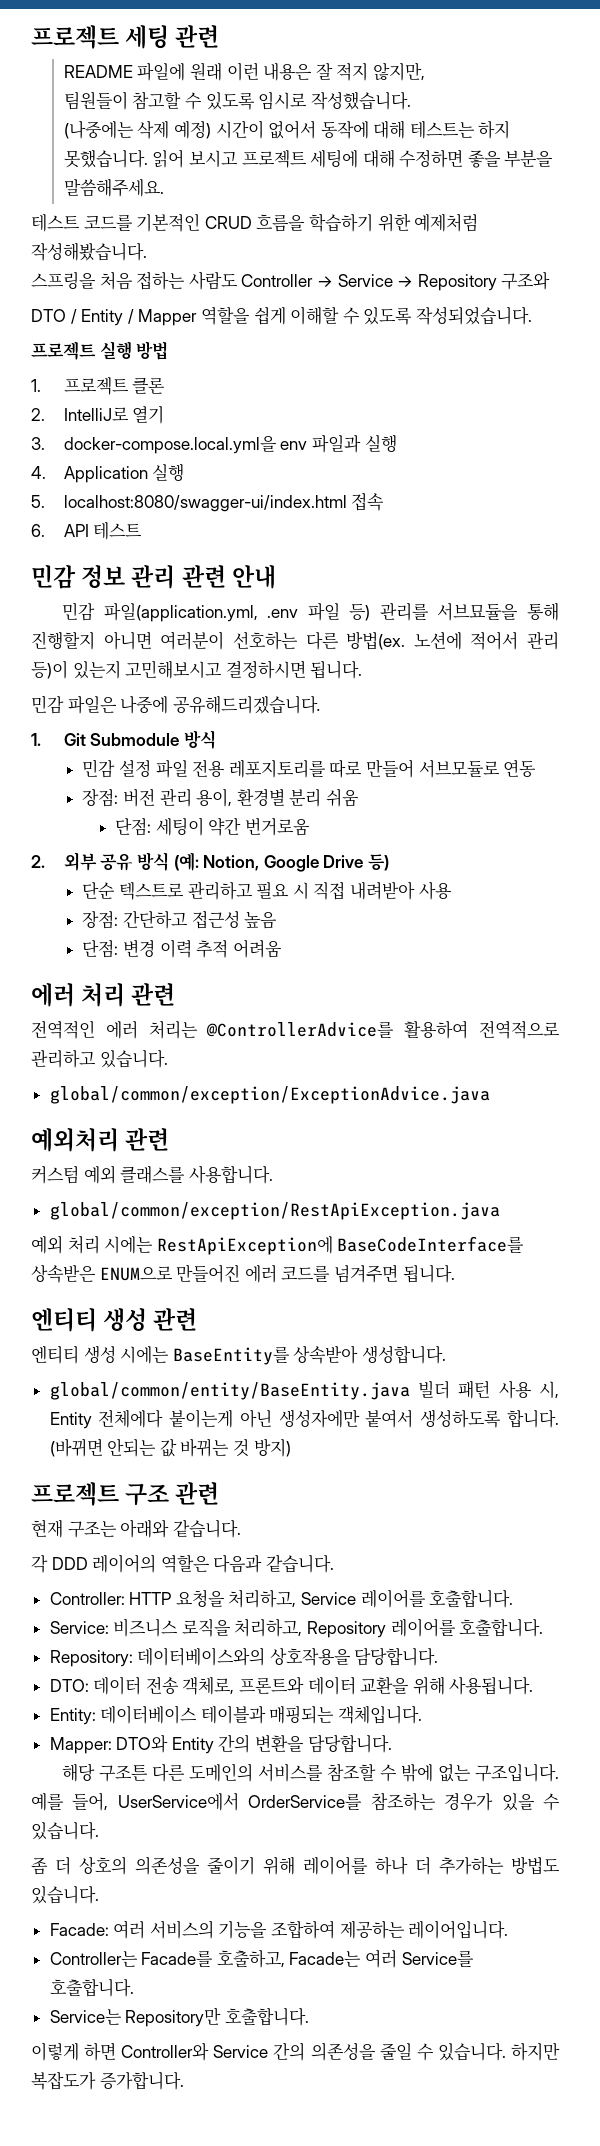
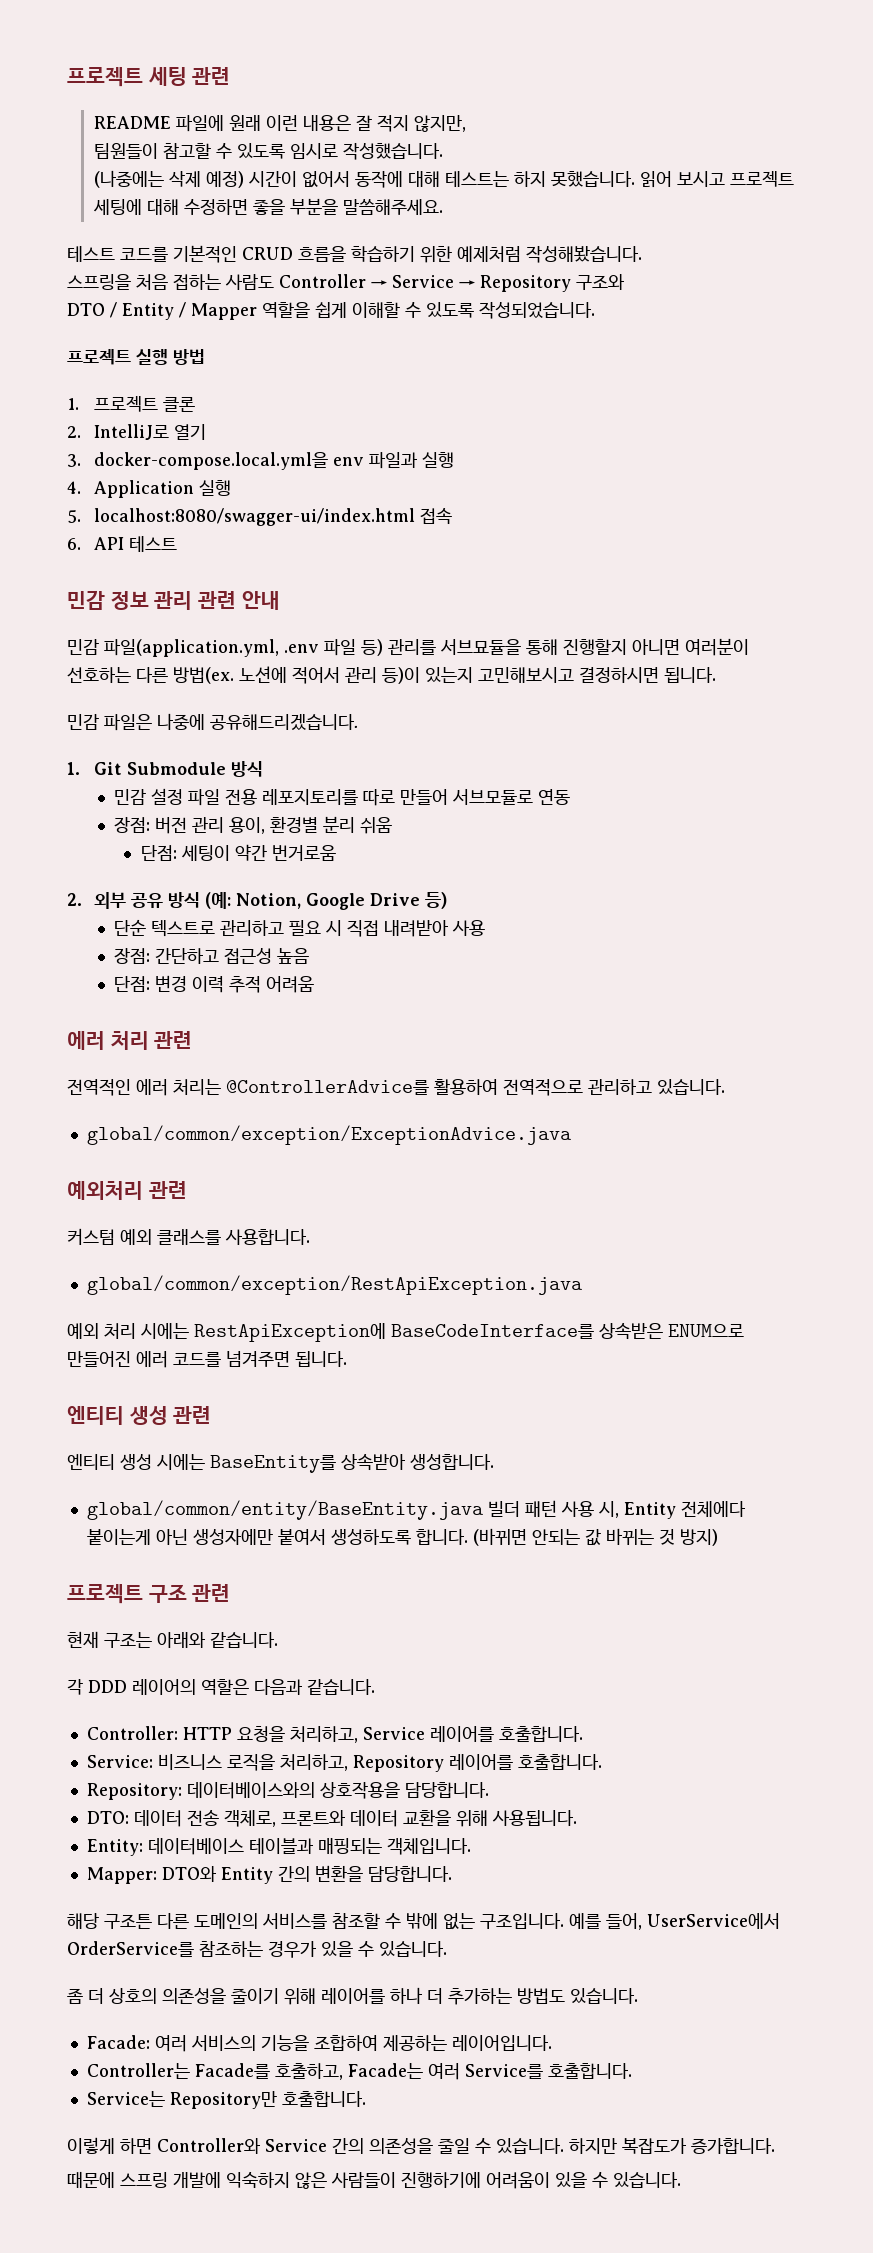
(184, 2081) none -> [67,2171,681,2189] // 때문에 스프링 개발에 익숙하지 않은 사람들이 진행하기에 어려움이 있을 수 있습니다.

